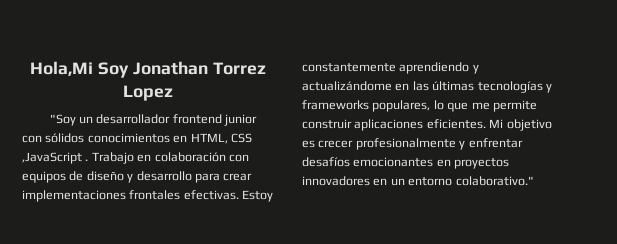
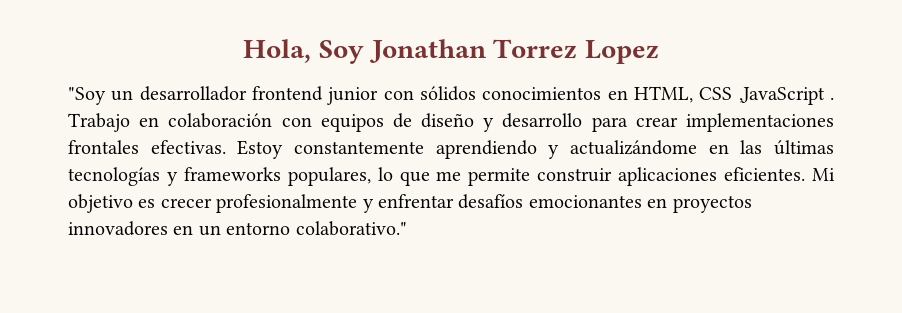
[30,61,94,76] Hola,Mi -> [243,39,312,63] Hola,

